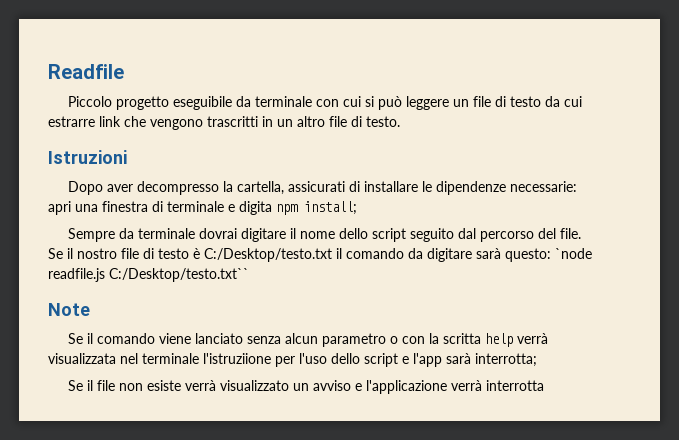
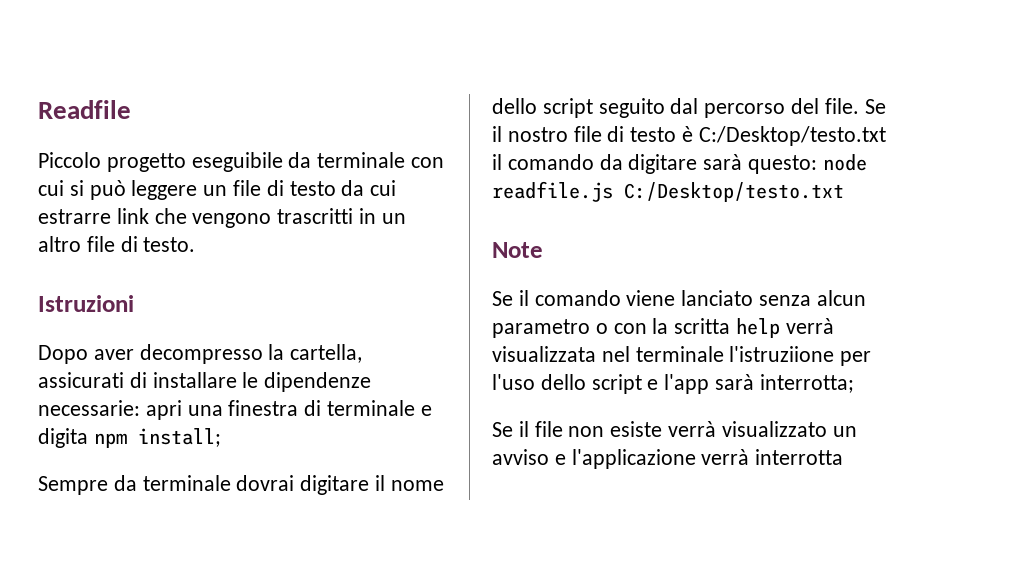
[555,248,592,259] [48,268,249,282] `node readfile.js C:/Desktop/testo.txt`` -> [822,154,867,171] [492,181,844,202] node readfile.js C:/Desktop/testo.txt

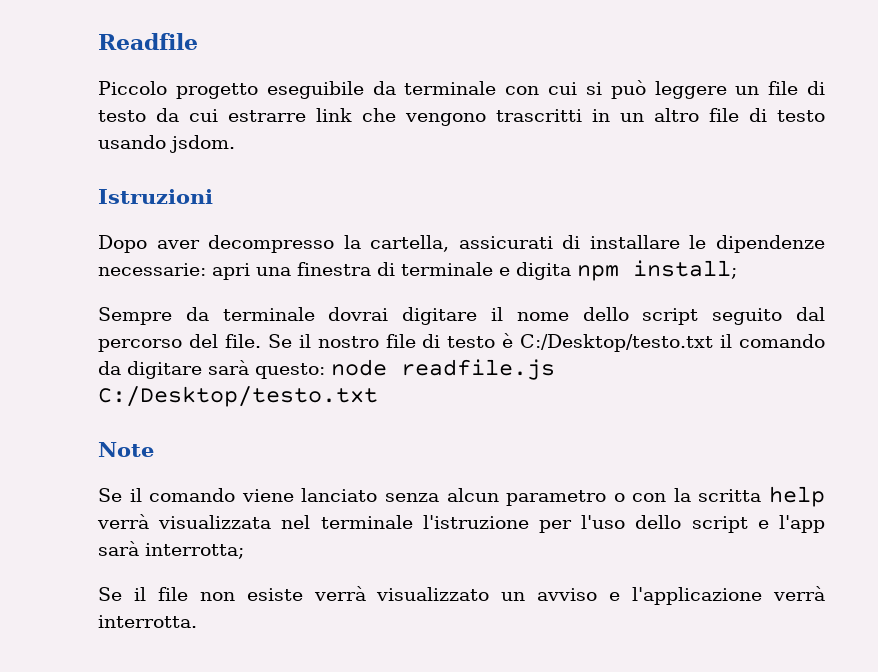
[143,237,196,252] testo. -> [777,110,825,122] [98,135,235,153] testo usando jsdom.
[729,346,835,362] l'istruziione -> [422,515,529,529] l'istruzione
[755,449,844,465] interrotta -> [98,615,197,628] interrotta.

